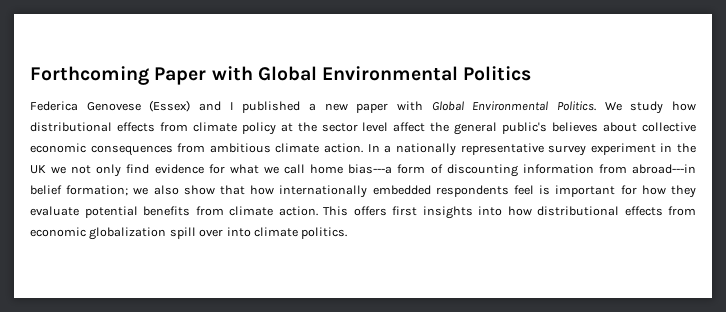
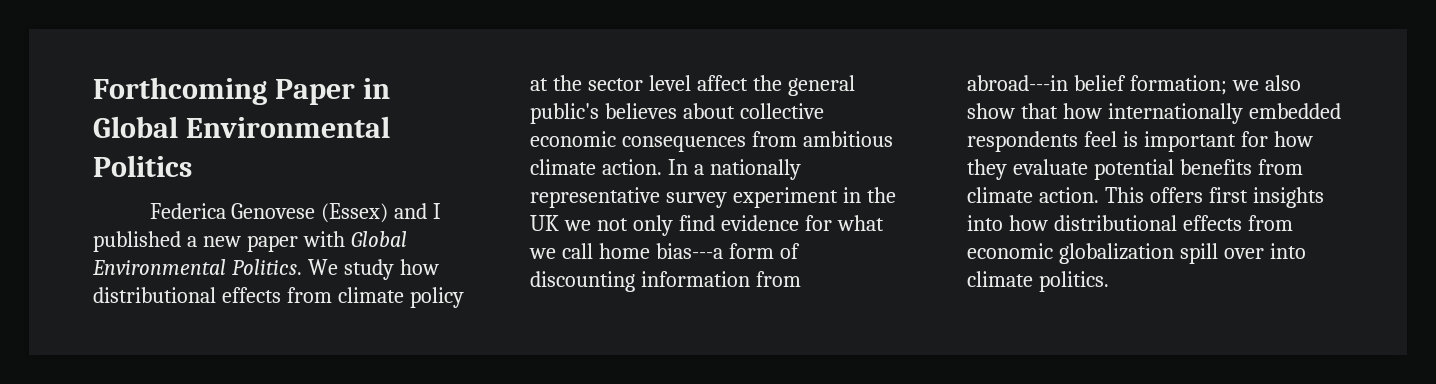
[211,66,253,81] with -> [363,78,391,99] in

